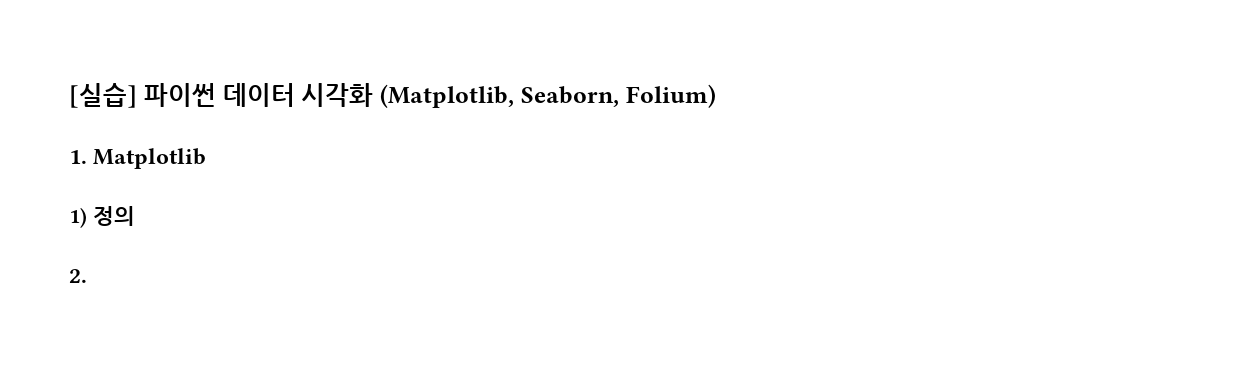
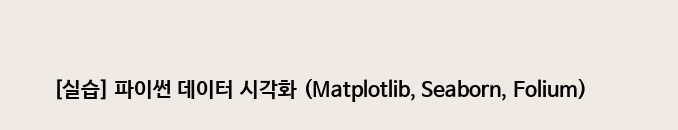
[69,148,207,169] [69,206,135,228] [69,269,87,283] // 1. Matplotlib // 1) 정의 // 2. -> (588, 88) none

